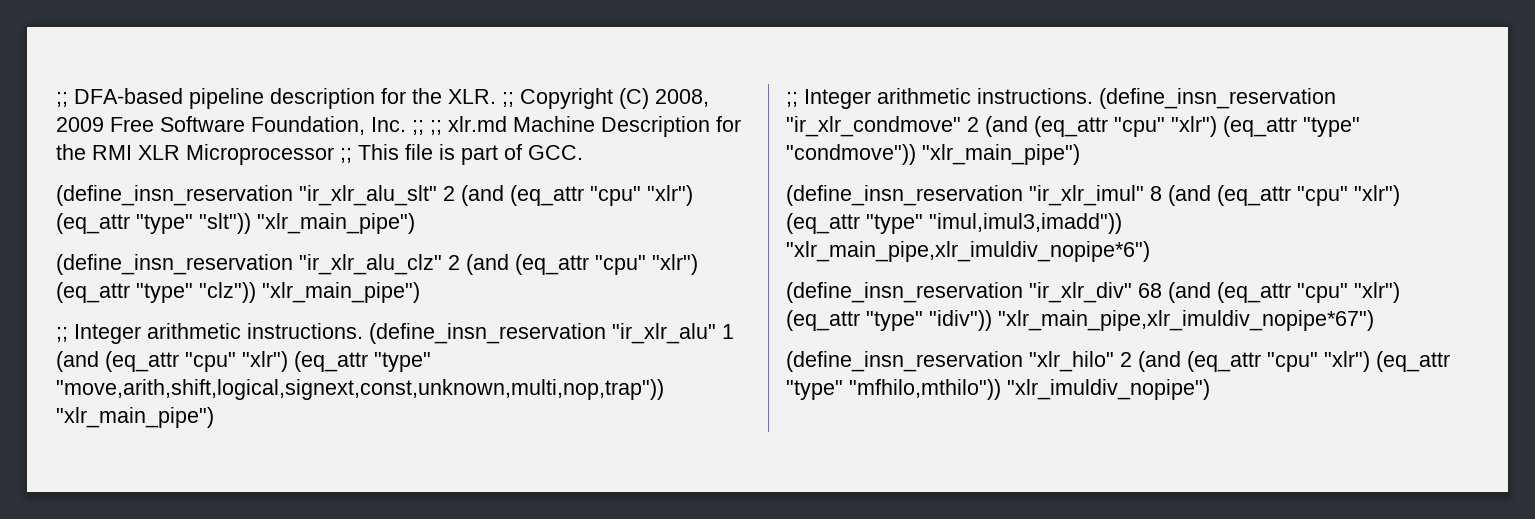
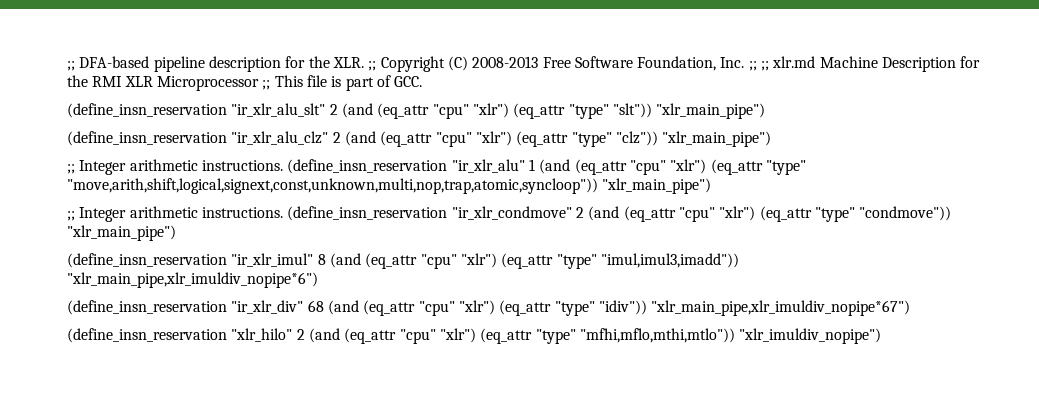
[655,89,709,107] [56,117,104,132] 2008, 2009 -> [472,56,539,68] 2008-2013
[56,379,664,400] "move,arith,shift,logical,signext,const,unknown,multi,nop,trap")) -> [67,178,598,194] "move,arith,shift,logical,signext,const,unknown,multi,nop,trap,atomic,syncloop"))
[849,379,1001,400] "mfhilo,mthilo")) -> [579,328,735,343] "mfhi,mflo,mthi,mtlo"))

